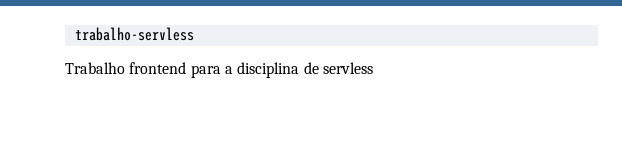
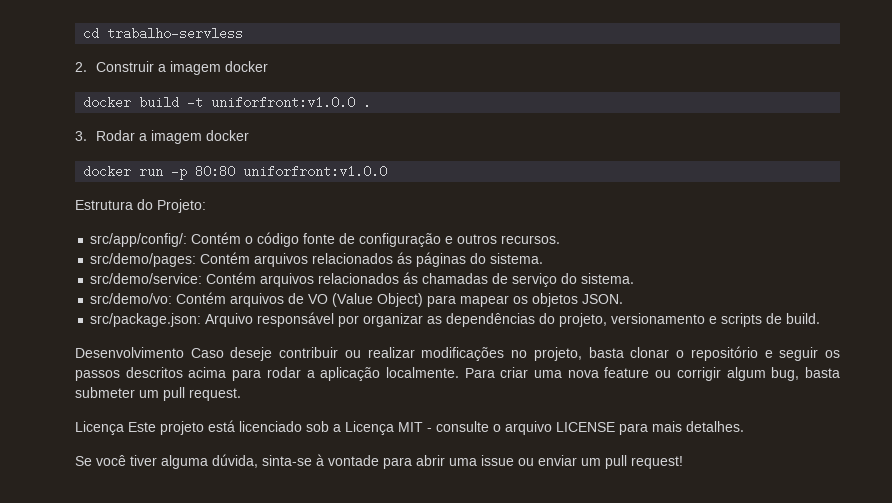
(74, 34) none -> [83,27,100,40] cd
[65,62,373,78] Trabalho frontend para a disciplina de servless -> [75,61,269,75] [83,96,372,109] [75,130,250,144] [83,165,388,180] [75,199,206,213] [90,232,561,247] [90,252,544,267] [90,272,635,287] [90,292,624,307] [90,312,821,327] [75,346,841,361] [75,367,841,381] [75,387,241,401] [75,420,744,435] [75,454,683,469] 2. Construir a imagem docker // docker build -t uniforfront:v1.0.0 . // 3. Rodar a imagem docker // docker run -p 80:80 uniforfront:v1.0.0 // Estrutura do Projeto: // src/app/config/: Contém o código fonte de configuração e outros recursos. // src/demo/pages: Contém arquivos relacionados ás páginas do sistema. // src/demo/service: Contém arquivos relacionados ás chamadas de serviço do sistema. // src/demo/vo: Contém arquivos de VO (Value Object) para mapear os objetos JSON. // src/package.json: Arquivo responsável por organizar as dependências do projeto, versionamento e scripts de build. // Desenvolvimento Caso deseje contribuir ou realizar modificações no projeto, basta clonar o repositório e seguir os passos descritos acima para rodar a aplicação localmente. Para criar uma nova feature ou corrigir algum bug, basta submeter um pull request. // Licença Este projeto está licenciado sob a Licença MIT - consulte o arquivo LICENSE para mais detalhes. // Se você tiver alguma dúvida, sinta-se à vontade para abrir uma issue ou enviar um pull request!

